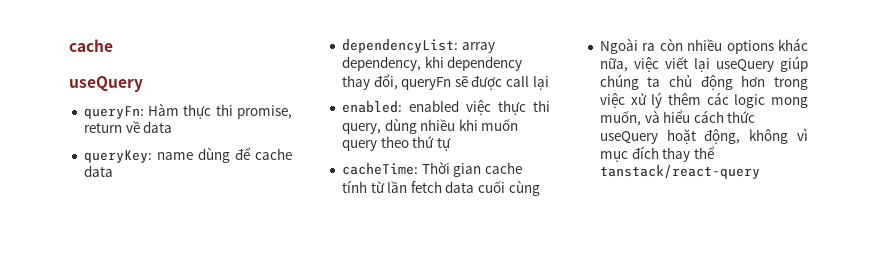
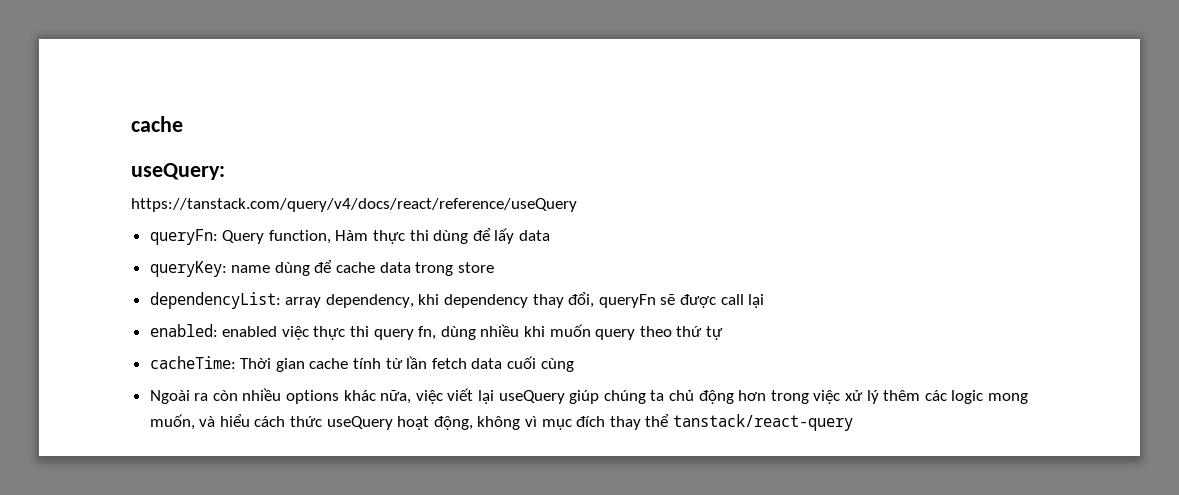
[69,76,143,92] useQuery -> [131,163,225,180] [131,198,577,212] useQuery: // https://tanstack.com/query/v4/docs/react/reference/useQuery
(144, 112) none -> [222,230,331,244] Query function,
[236,105,292,119] [83,121,140,133] promise, return về -> [433,228,515,244] dùng để lấy
(113, 171) none -> [415,262,494,276] trong store
[341,123,381,134] query, -> [373,326,437,340] query fn,
[666,129,696,144] hoặt -> [397,416,430,430] hoạt

